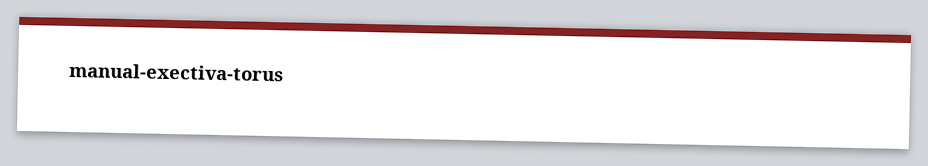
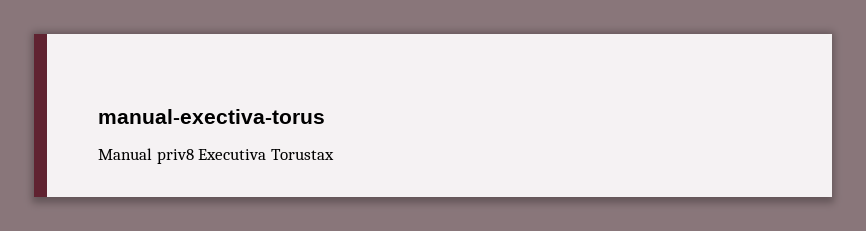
(284, 72) none -> [98,148,334,164] // Manual priv8 Executiva Torustax

